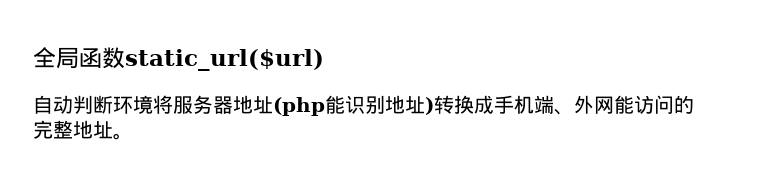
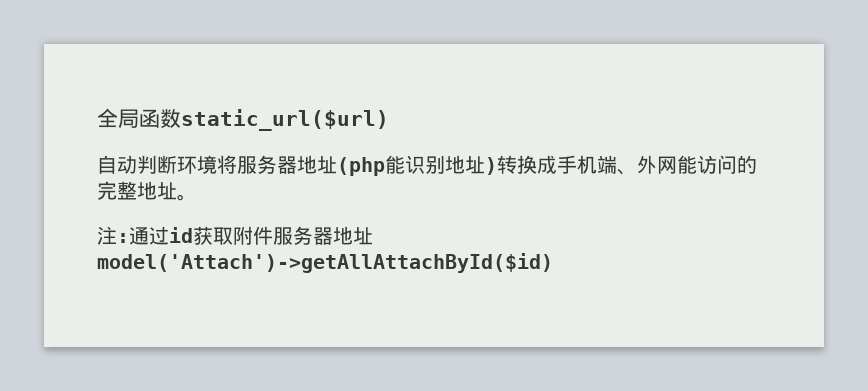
(133, 136) none -> [97,226,373,245] [97,253,553,273] // 注:通过id获取附件服务器地址model('Attach')->getAllAttachById($id)

